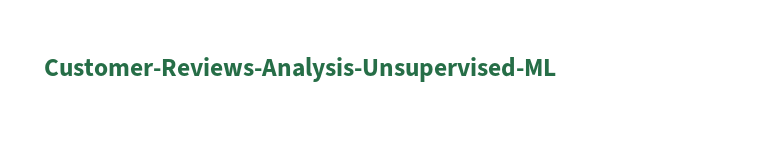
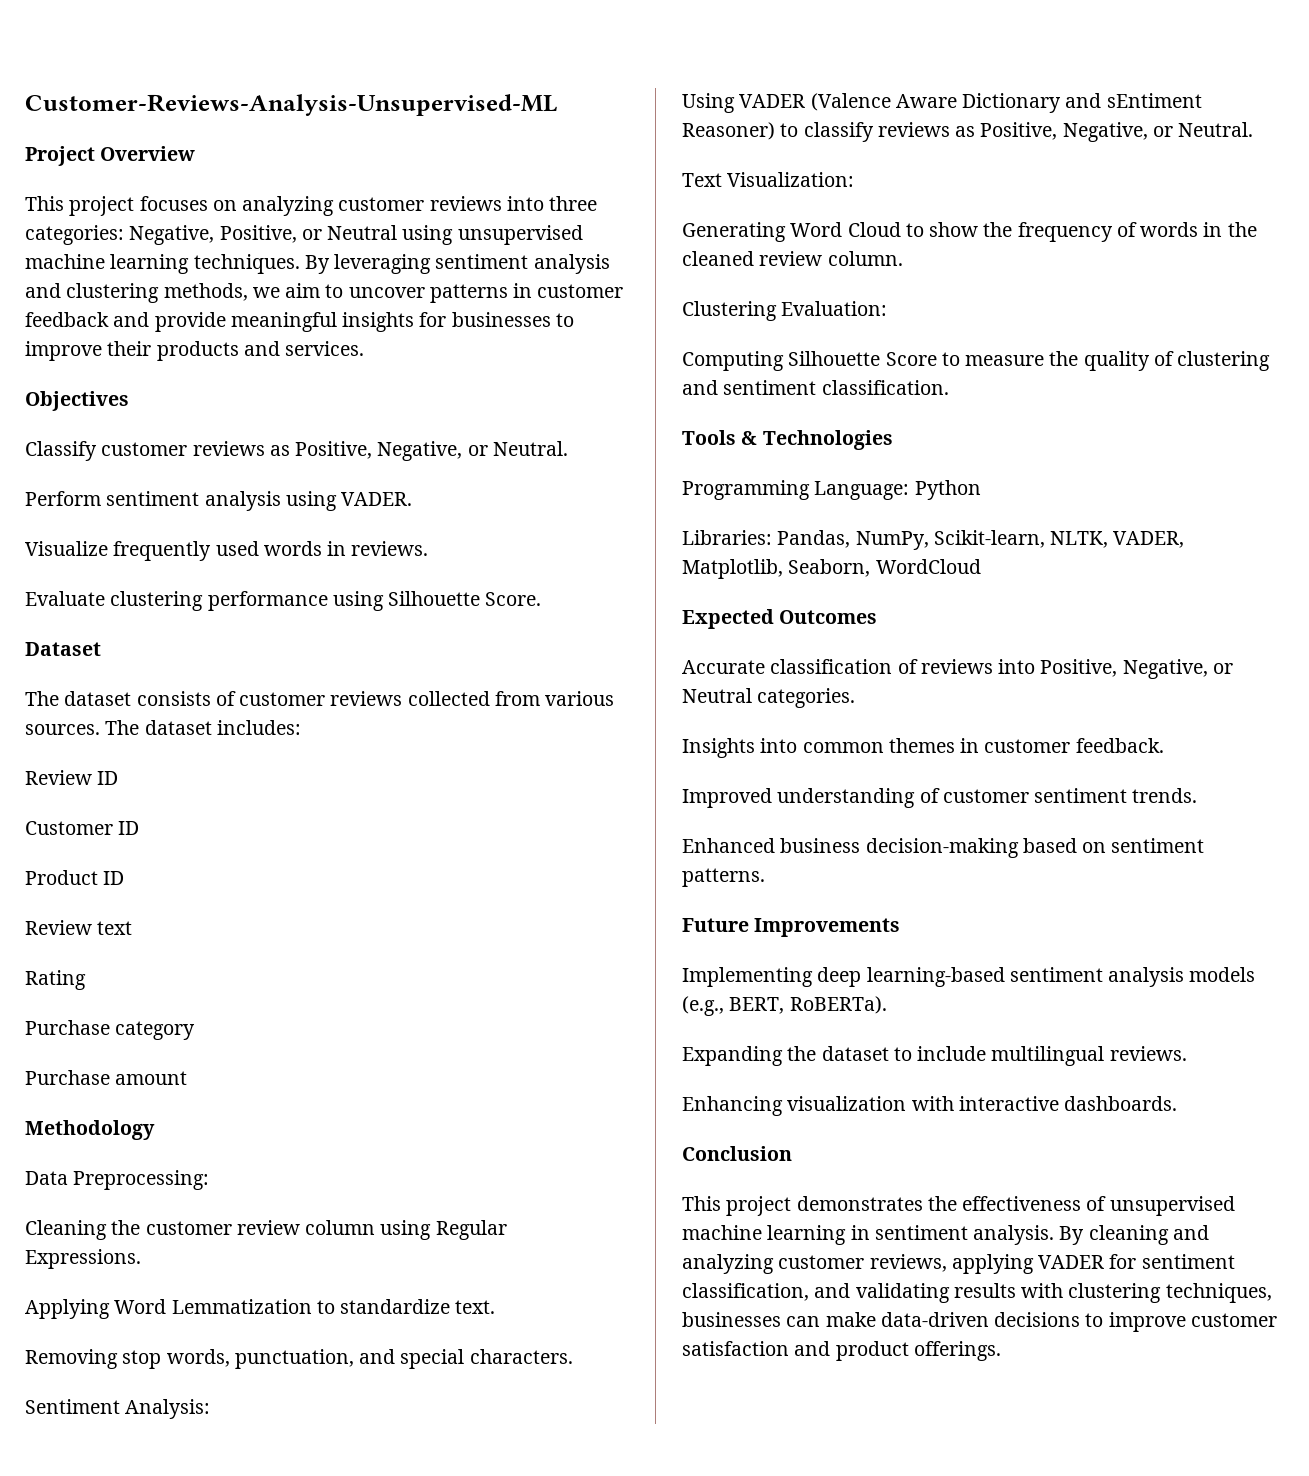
(556, 69) none -> [25,146,196,166] [25,196,598,216] [25,225,583,245] [25,254,610,274] [25,283,624,303] [25,312,574,332] [25,341,365,361] [25,391,129,411] [25,441,568,461] [25,491,413,511] [25,541,429,561] [25,591,542,611] [25,642,101,656] [25,691,615,706] [25,720,301,735] [25,770,119,785] [25,821,140,835] [25,870,125,885] [25,920,133,935] [25,970,86,990] [25,1020,196,1040] [25,1070,188,1085] [25,1120,155,1140] [25,1170,210,1190] [25,1220,507,1240] [25,1249,141,1269] [25,1299,496,1319] [25,1349,573,1369] [25,1399,211,1419] [682,93,1202,113] [682,122,1254,142] [682,172,855,187] [682,222,1257,242] [682,251,903,266] [682,301,888,321] [682,351,1271,371] [682,380,949,395] [682,430,893,450] [682,480,981,500] [682,530,1185,550] [682,559,981,579] [682,609,878,629] [682,659,1233,679] [682,688,856,708] [682,738,1164,758] [682,788,1198,808] [682,838,1205,858] [682,868,765,887] [682,918,901,937] [682,967,1256,987] [682,996,887,1016] [682,1046,1187,1066] [682,1096,1178,1116] [682,1146,792,1161] [682,1196,1235,1216] [682,1225,1209,1245] [682,1254,1235,1274] [682,1283,1272,1303] [682,1312,1277,1332] [682,1341,1001,1361] // Project Overview // This project focuses on analyzing customer reviews into three categories: Negative, Positive, or Neutral using unsupervised machine learning techniques. By leveraging sentiment analysis and clustering methods, we aim to uncover patterns in customer feedback and provide meaningful insights for businesses to improve their products and services. // Objectives // Classify customer reviews as Positive, Negative, or Neutral. // Perform sentiment analysis using VADER. // Visualize frequently used words in reviews. // Evaluate clustering performance using Silhouette Score. // Dataset // The dataset consists of customer reviews collected from various sources. The dataset includes: // Review ID // Customer ID // Product ID // Review text // Rating // Purchase category // Purchase amount // Methodology // Data Preprocessing: // Cleaning the customer review column using Regular Expressions. // Applying Word Lemmatization to standardize text. // Removing stop words, punctuation, and special characters. // Sentiment Analysis: // Using VADER (Valence Aware Dictionary and sEntiment Reasoner) to classify reviews as Positive, Negative, or Neutral. // Text Visualization: // Generating Word Cloud to show the frequency of words in the cleaned review column. // Clustering Evaluation: // Computing Silhouette Score to measure the quality of clustering and sentiment classification. // Tools & Technologies // Programming Language: Python // Libraries: Pandas, NumPy, Scikit-learn, NLTK, VADER, Matplotlib, Seaborn, WordCloud // Expected Outcomes // Accurate classification of reviews into Positive, Negative, or Neutral categories. // Insights into common themes in customer feedback. // Improved understanding of customer sentiment trends. // Enhanced business decision-making based on sentiment patterns. // Future Improvements // Implementing deep learning-based sentiment analysis models (e.g., BERT, RoBERTa). // Expanding the dataset to include multilingual reviews. // Enhancing visualization with interactive dashboards. // Conclusion // This project demonstrates the effectiveness of unsupervised machine learning in sentiment analysis. By cleaning and analyzing customer reviews, applying VADER for sentiment classification, and validating results with clustering techniques, businesses can make data-driven decisions to improve customer satisfaction and product offerings.

